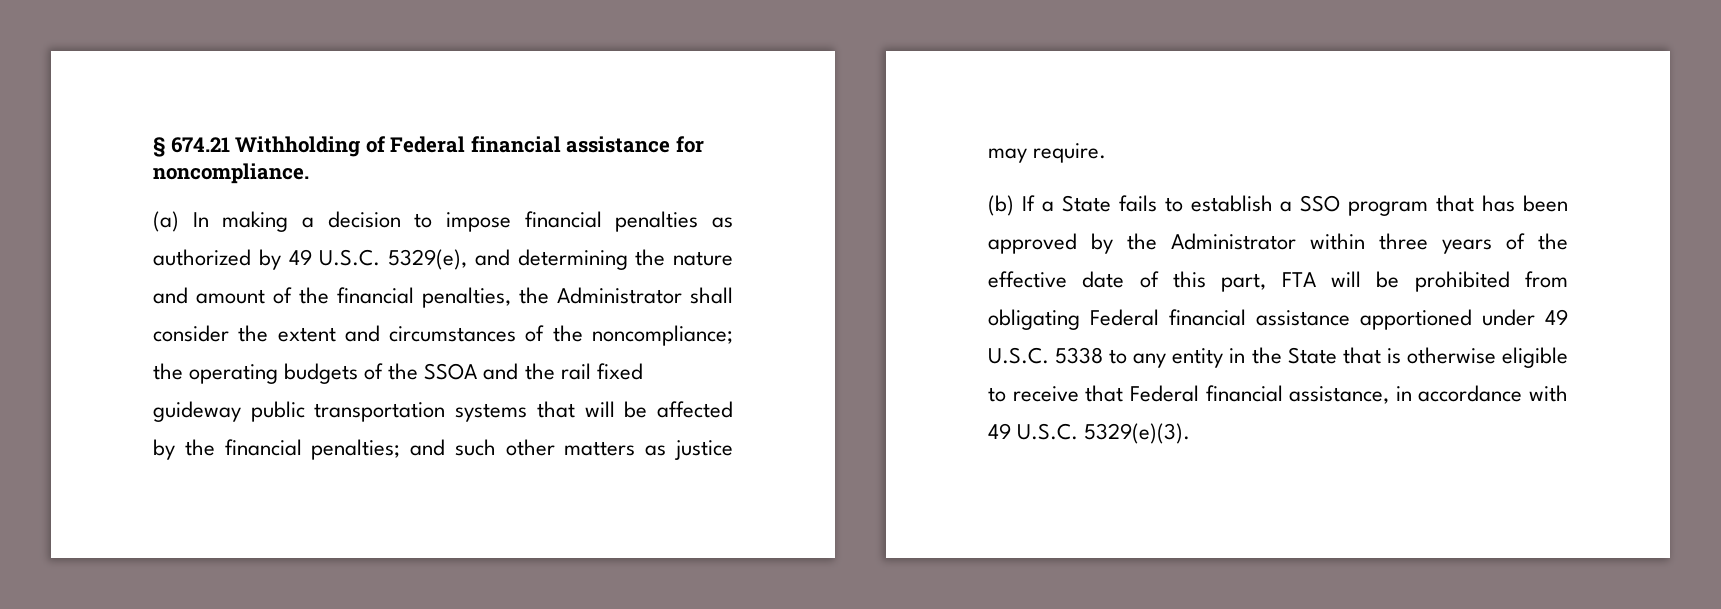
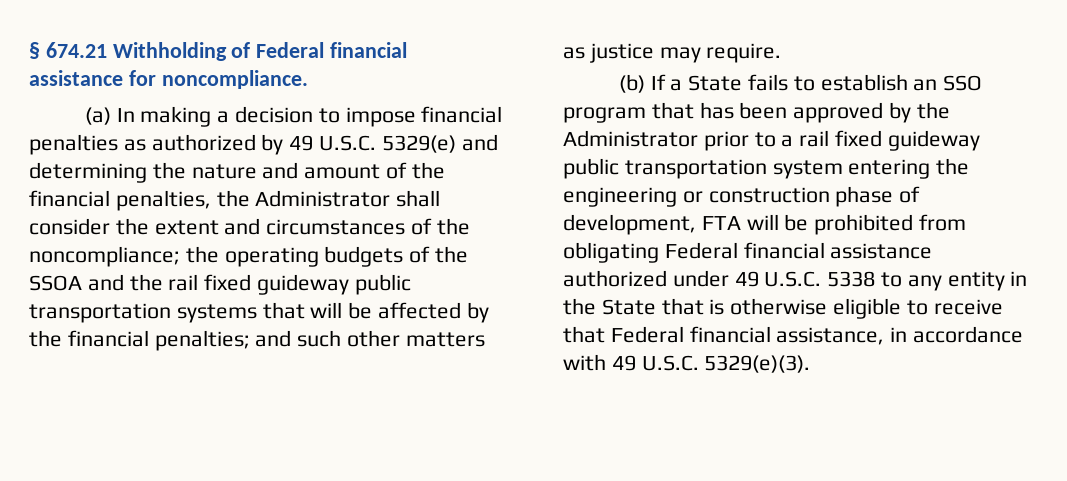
[388,249,467,270] 5329(e), -> [381,135,456,153] 5329(e)
[1280,201,1293,212] a -> [913,79,938,91] an
[1310,233,1568,254] [988,271,1267,292] within three years of the effective date of this part, -> [703,130,980,151] [563,158,970,179] [563,186,921,207] [563,214,696,235] prior to a rail fixed guideway public transportation system entering the engineering or construction phase of development,
[1360,309,1472,330] apportioned -> [563,270,667,287] authorized

